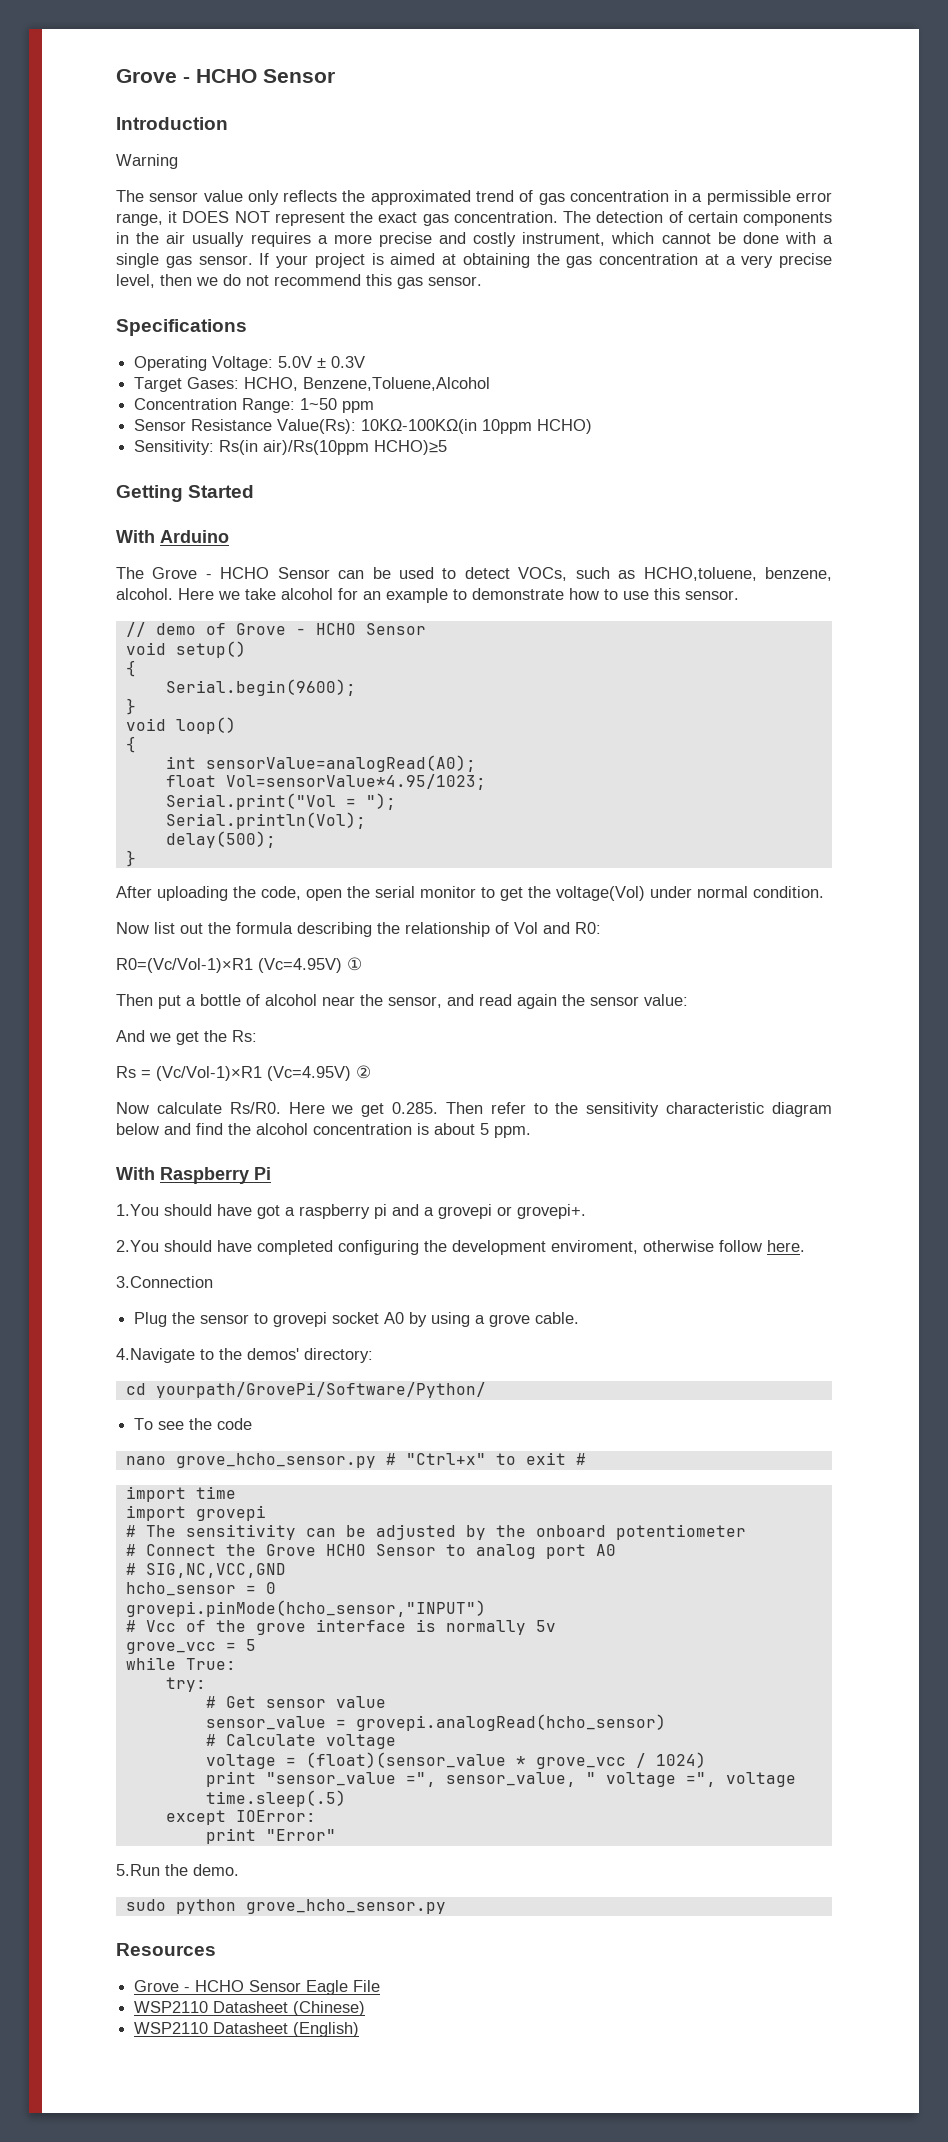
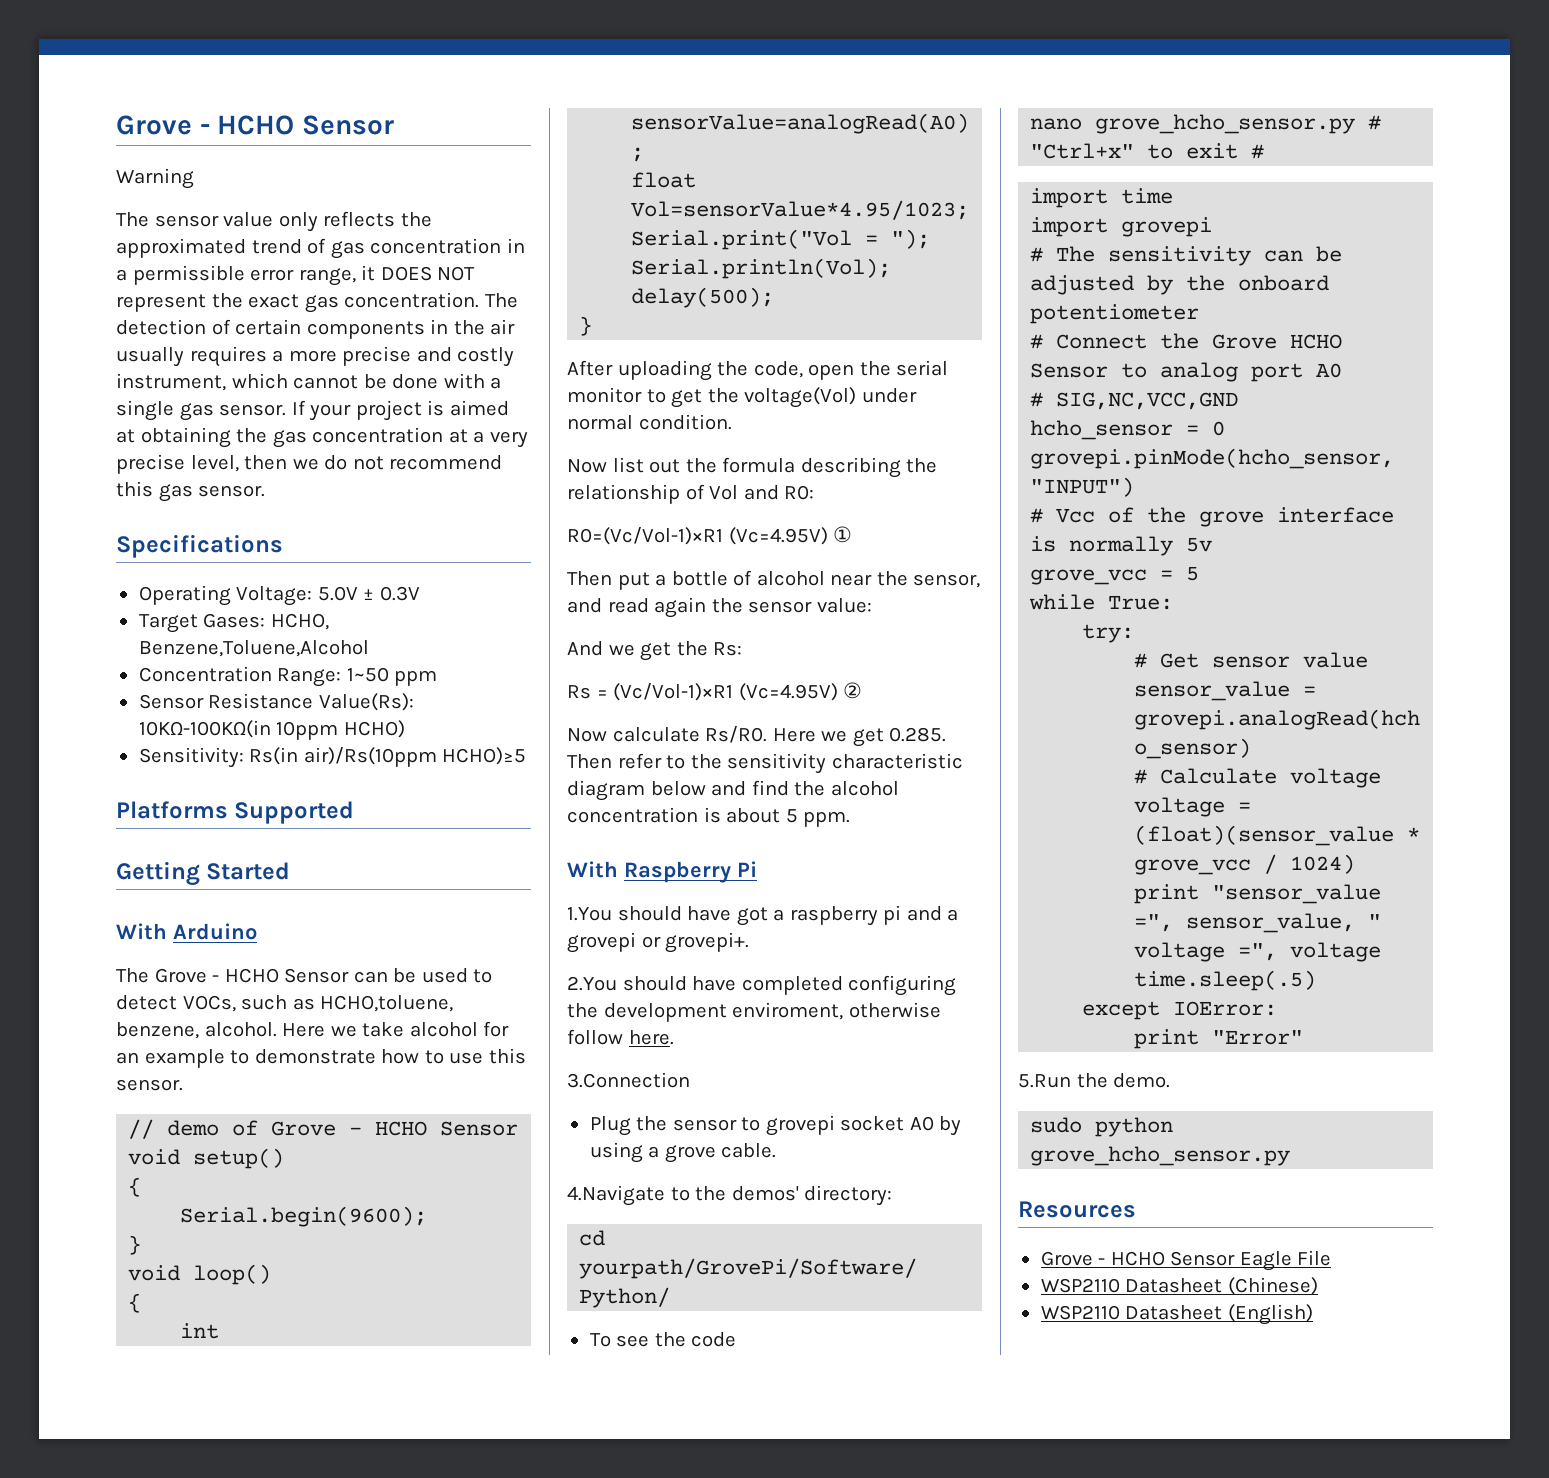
[116,69,335,83] [116,117,228,130] Grove - HCHO Sensor // Introduction -> [116,115,394,135] Grove - HCHO Sensor
(448, 447) none -> [116,801,355,824] // Platforms Supported

